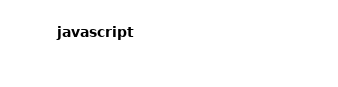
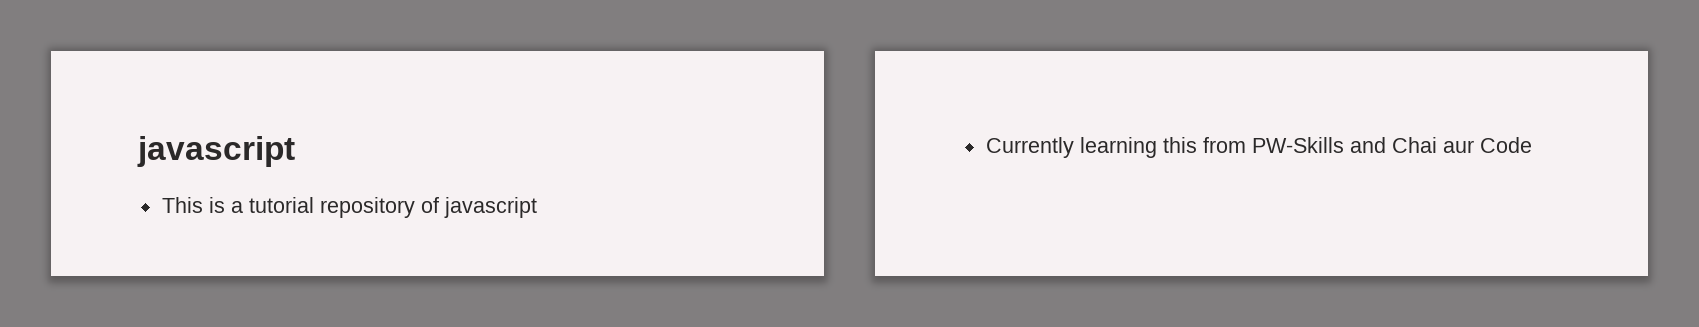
[56,26,134,40] javascript -> [137,136,295,167] [161,197,537,218] [985,137,1532,158] javascript // This is a tutorial repository of javascript // Currently learning this from PW-Skills and Chai aur Code

